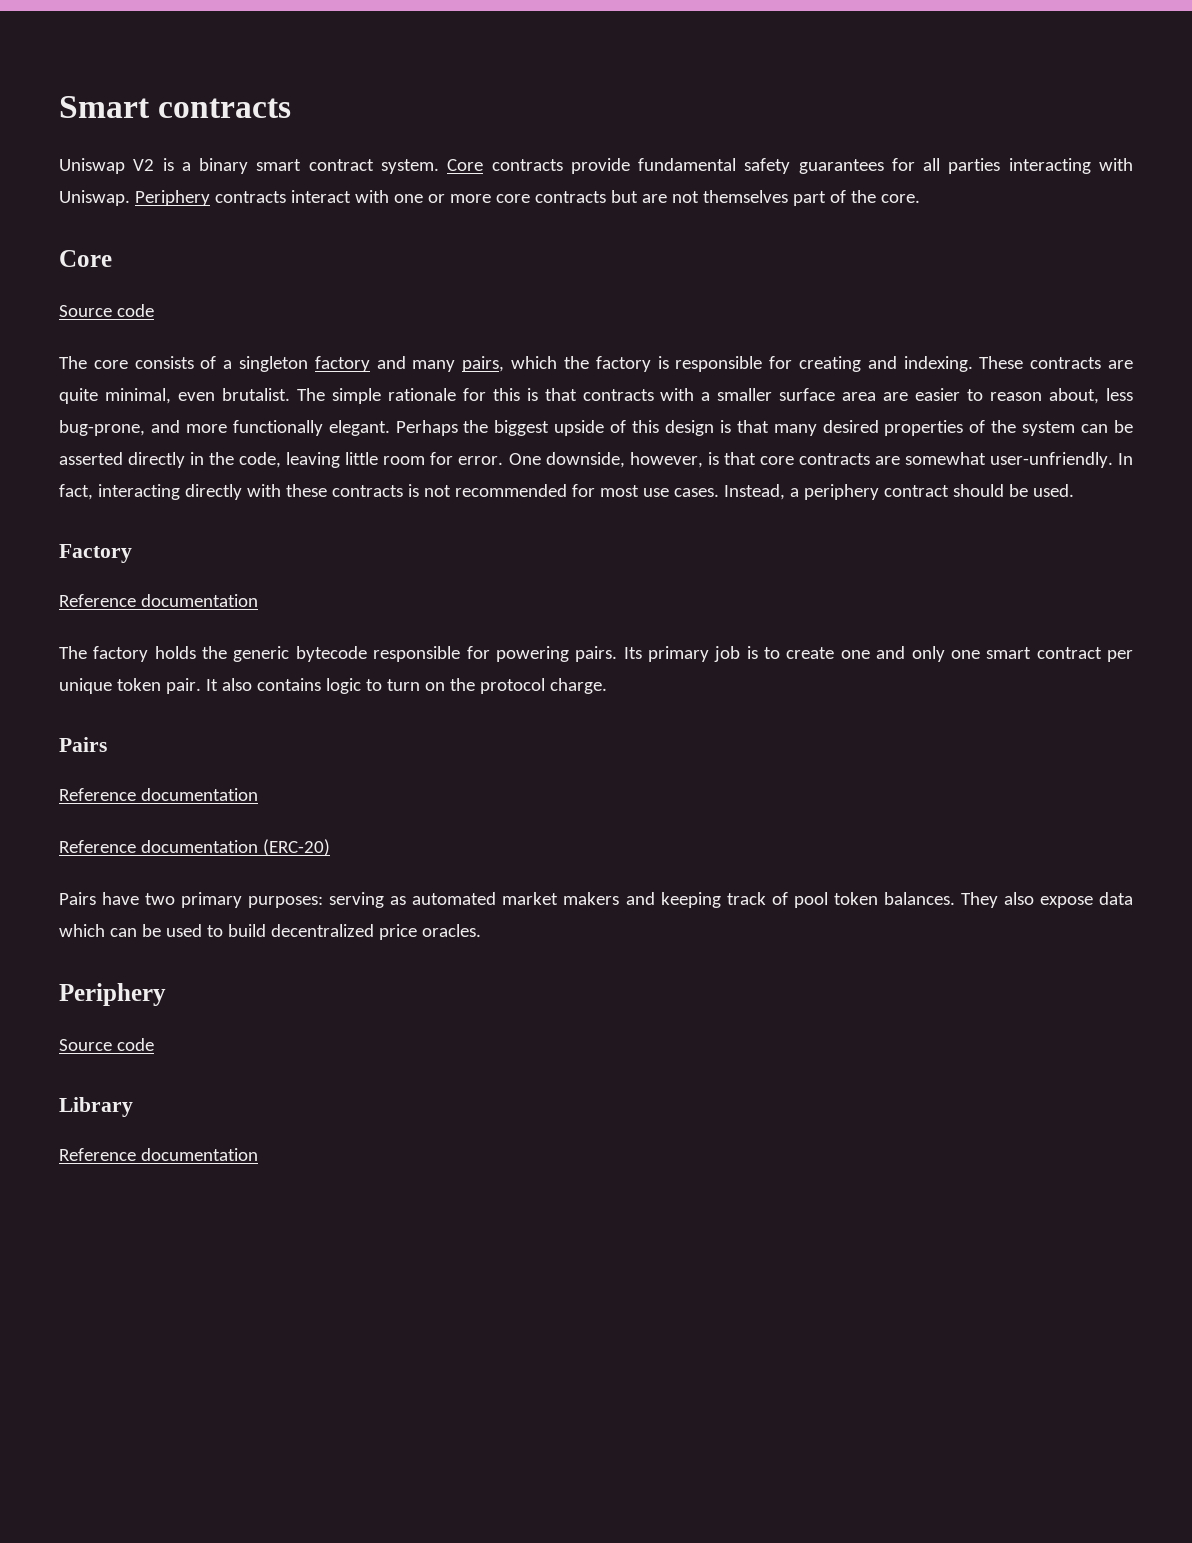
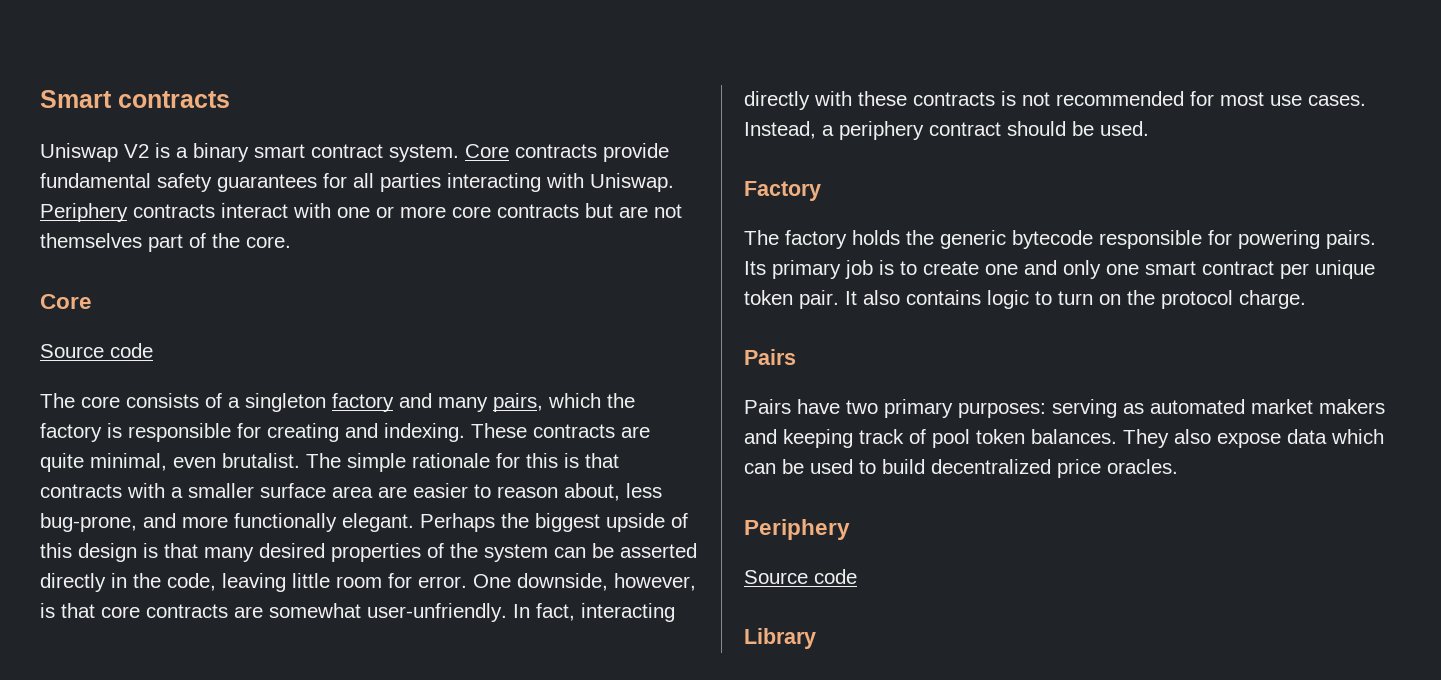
[59,594,258,607] // Reference documentation -> (821, 191) none
[59,788,258,801] [59,839,330,856] // Reference documentation // Reference documentation (ERC-20) -> (796, 357) none
[59,1148,258,1161] // Reference documentation -> (816, 638) none

